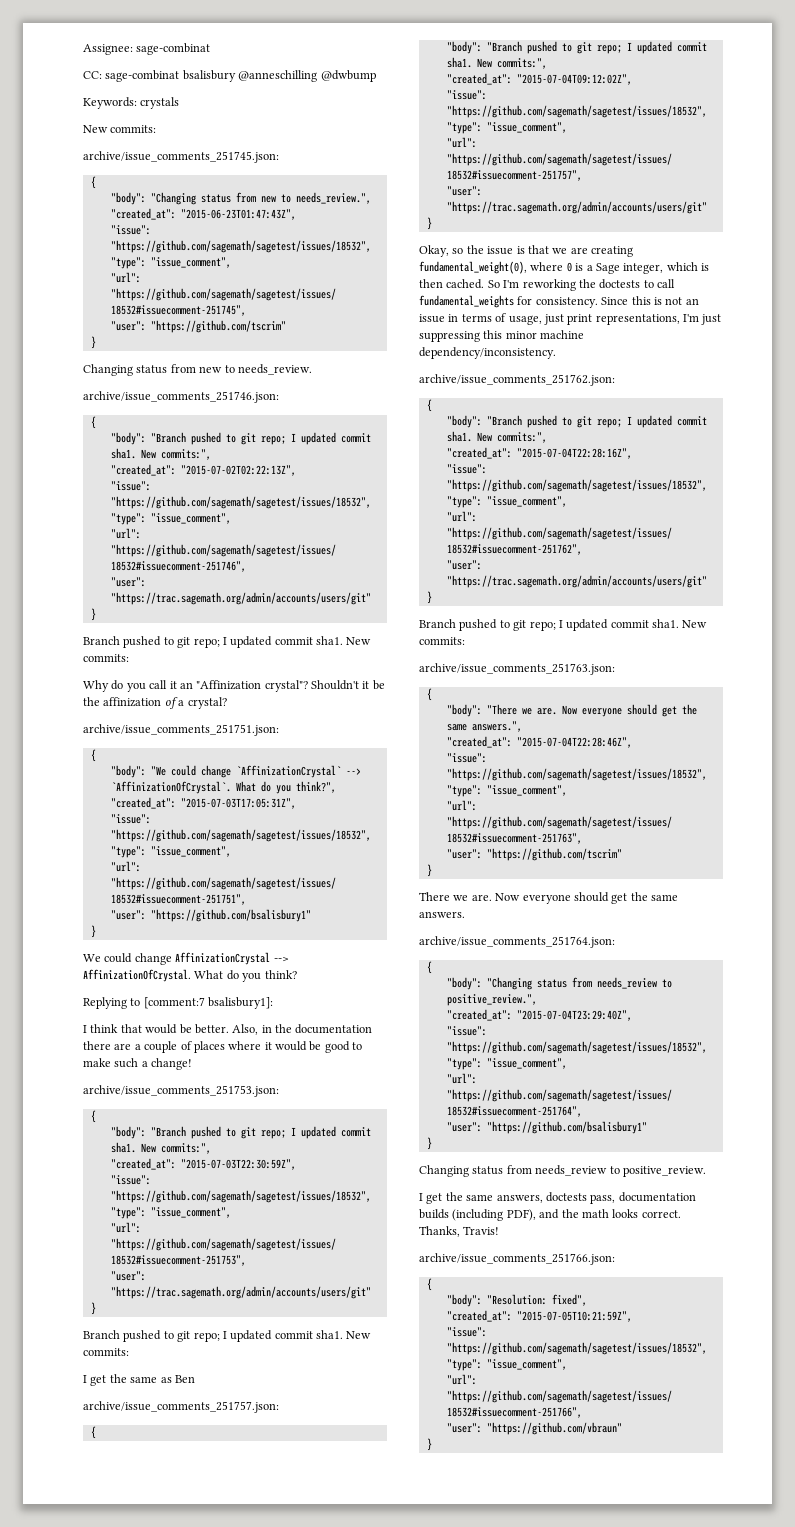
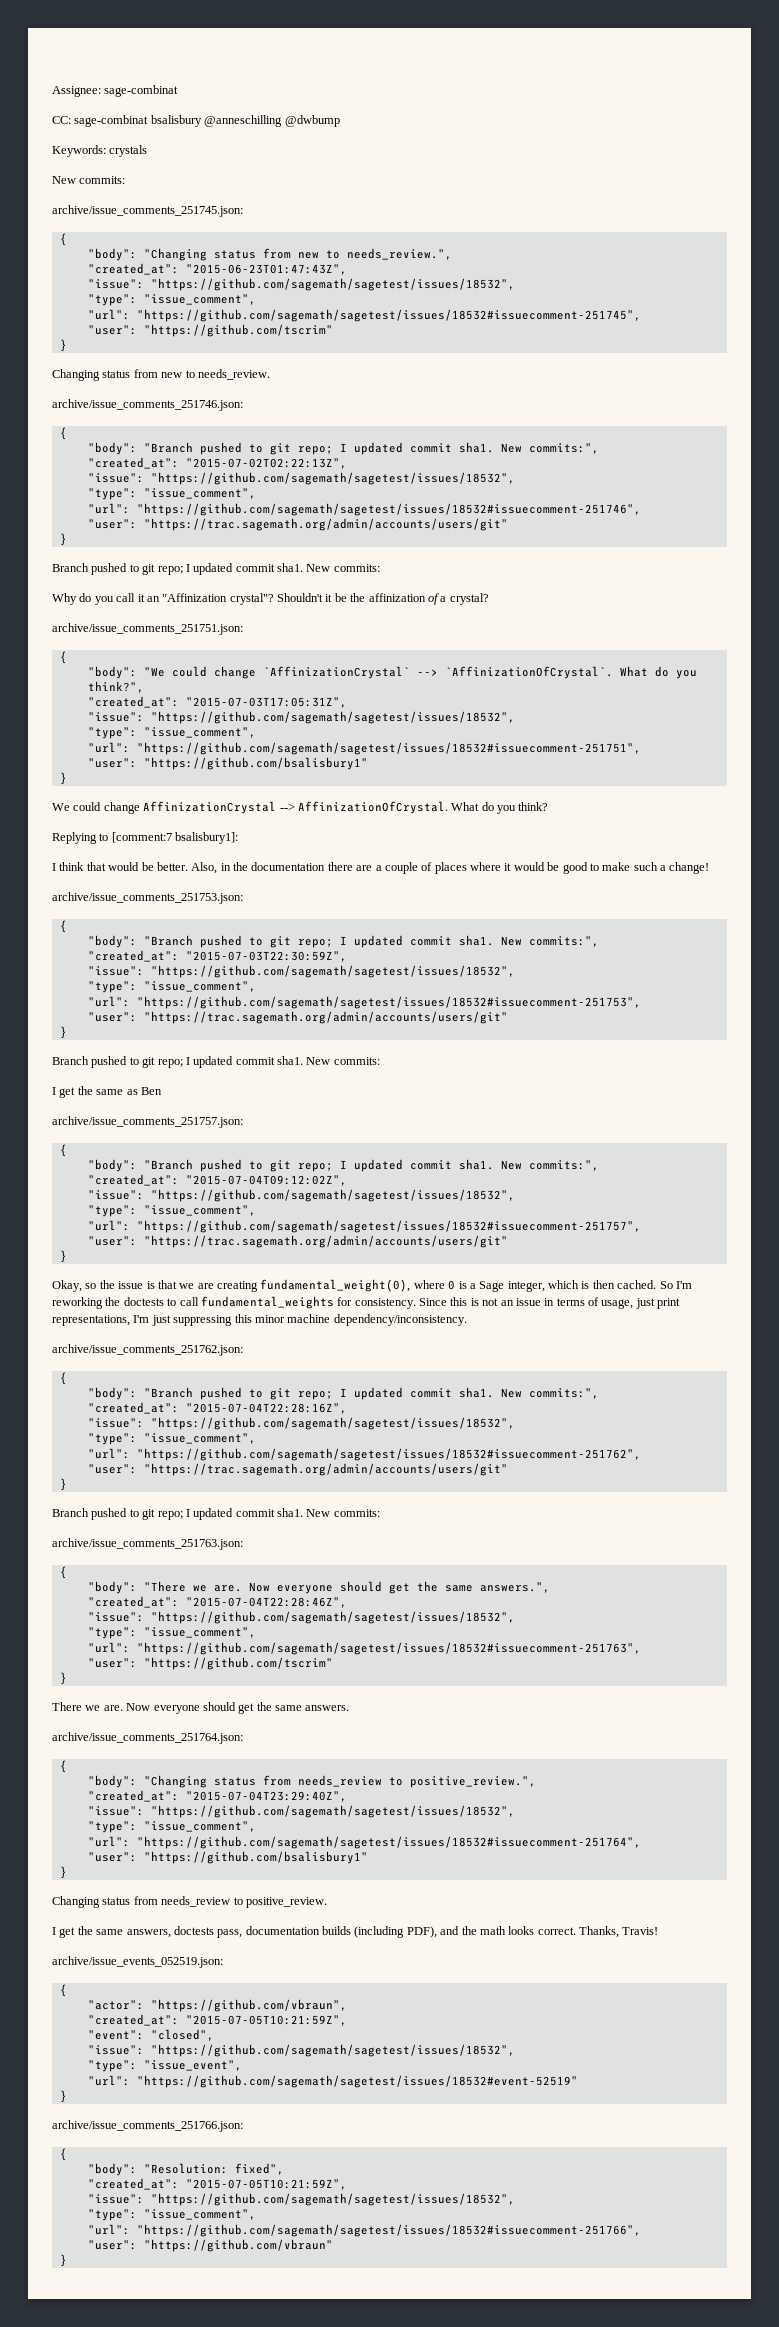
(500, 1230) none -> [52,1956,223,1968] [59,1984,67,1997] [87,1999,347,2012] [87,2014,347,2026] [87,2029,214,2041] [87,2044,515,2057] [87,2060,242,2072] [87,2075,578,2088] [59,2090,67,2103] // archive/issue_events_052519.json: // { // "actor": "https://github.com/vbraun", // "created_at": "2015-07-05T10:21:59Z", // "event": "closed", // "issue": "https://github.com/sagemath/sagetest/issues/18532", // "type": "issue_event", // "url": "https://github.com/sagemath/sagetest/issues/18532#event-52519" // }

